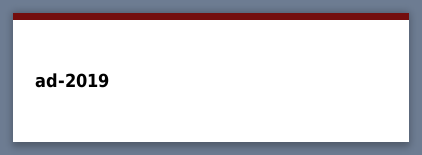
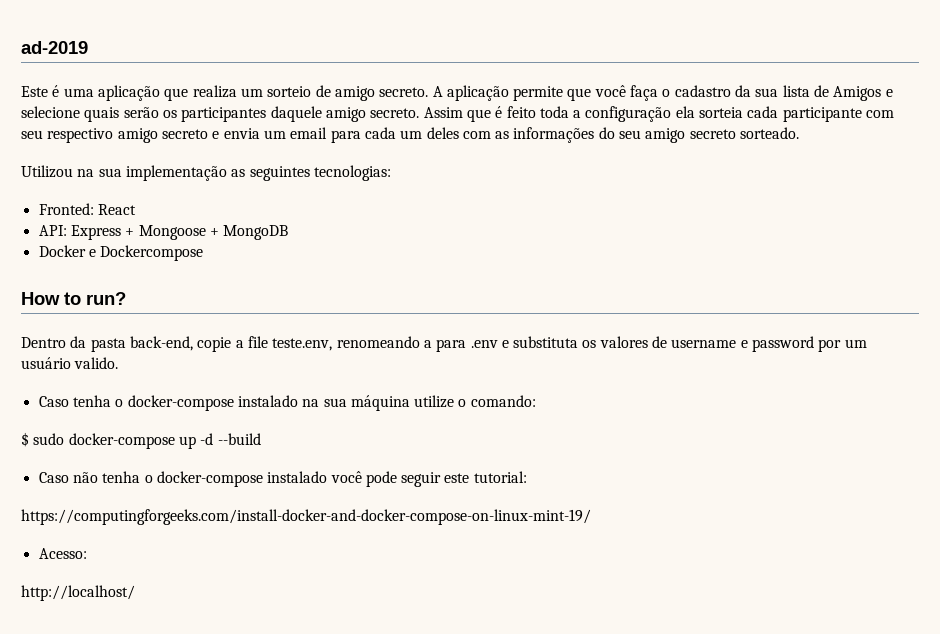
(109, 80) none -> [21,85,893,101] [21,106,895,122] [21,127,800,143] [21,165,391,181] [38,203,136,215] [38,225,289,240] [38,245,204,261] [21,292,126,305] [21,336,867,352] [21,357,119,369] [38,395,536,411] [21,432,261,449] [38,471,527,487] [21,509,591,525] [38,548,87,559] [21,585,135,601] // Este é uma aplicação que realiza um sorteio de amigo secreto. A aplicação permite que você faça o cadastro da sua lista de Amigos e selecione quais serão os participantes daquele amigo secreto. Assim que é feito toda a configuração ela sorteia cada participante com seu respectivo amigo secreto e envia um email para cada um deles com as informações do seu amigo secreto sorteado. // Utilizou na sua implementação as seguintes tecnologias: // Fronted: React // API: Express + Mongoose + MongoDB // Docker e Dockercompose // How to run? // Dentro da pasta back-end, copie a file teste.env, renomeando a para .env e substituta os valores de username e password por um usuário valido. // Caso tenha o docker-compose instalado na sua máquina utilize o comando: // $ sudo docker-compose up -d --build // Caso não tenha o docker-compose instalado você pode seguir este tutorial: // https://computingforgeeks.com/install-docker-and-docker-compose-on-linux-mint-19/ // Acesso: // http://localhost/

